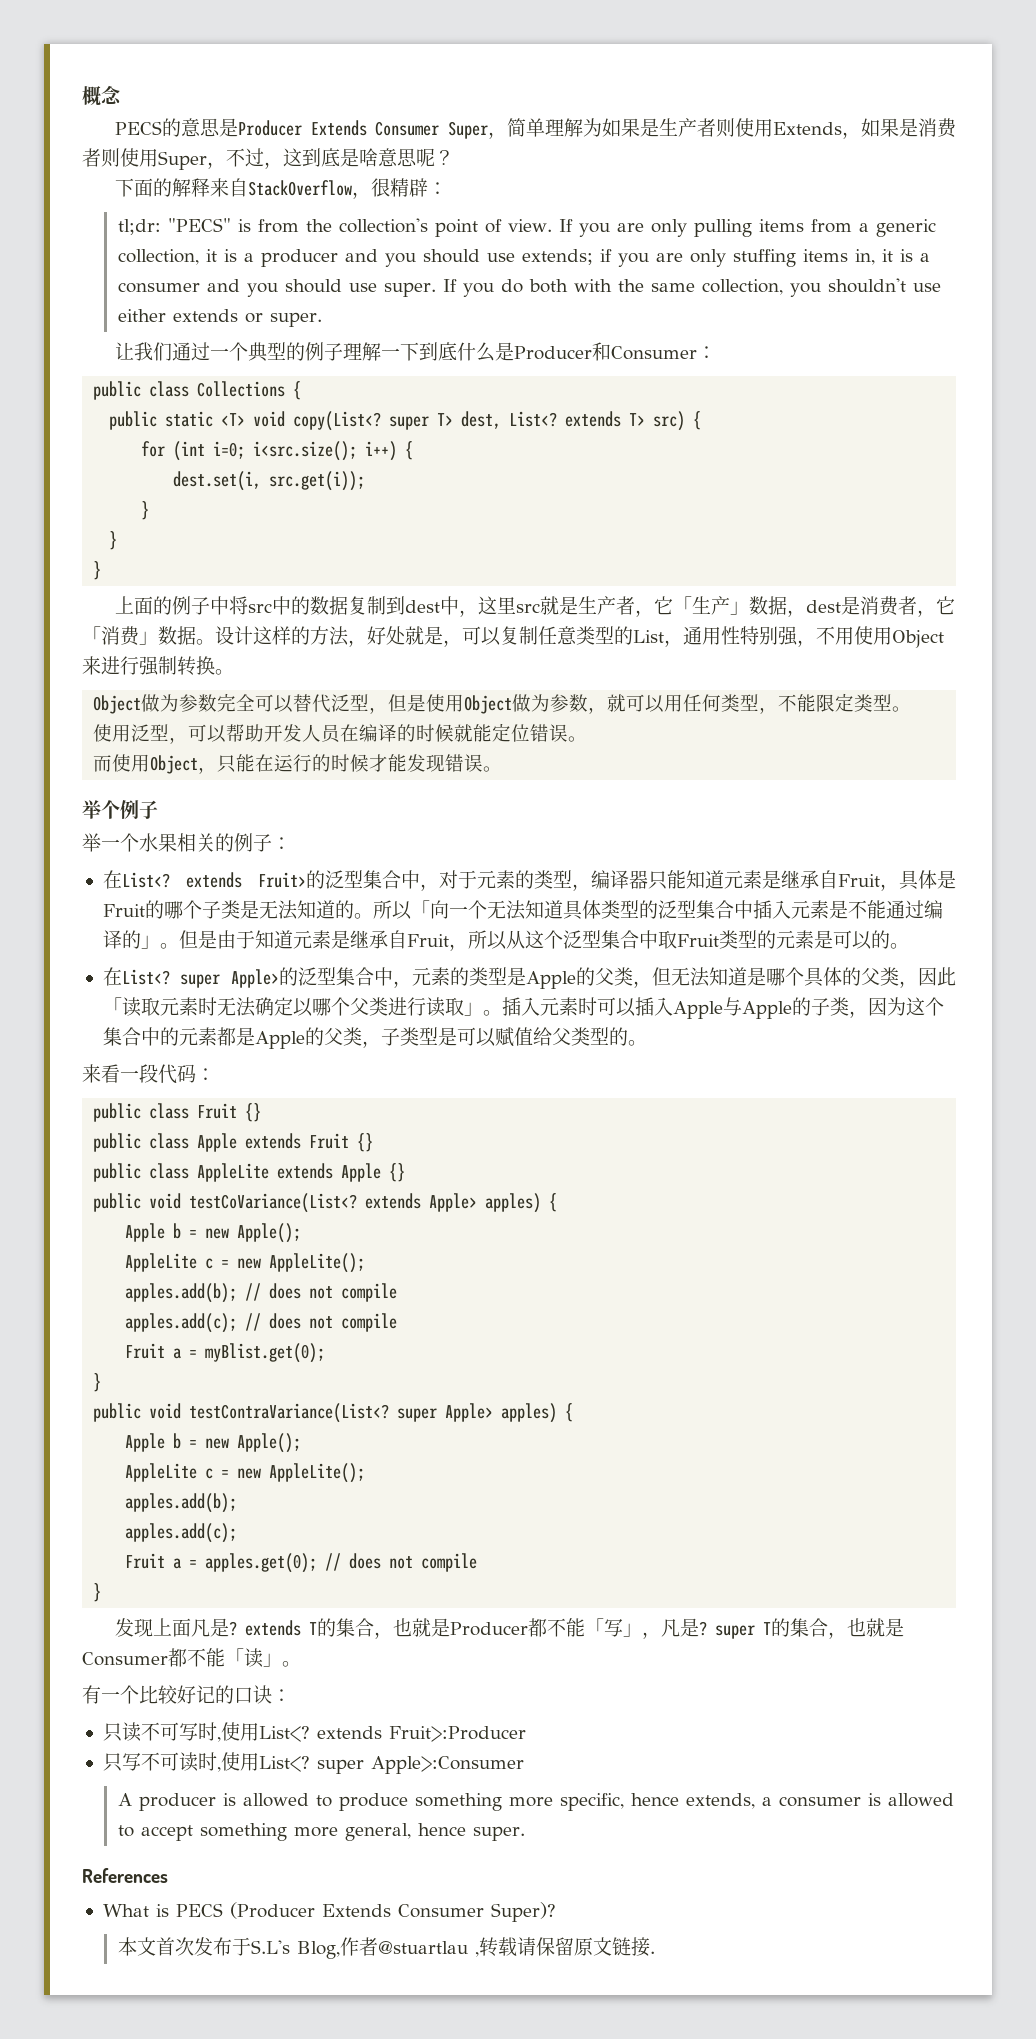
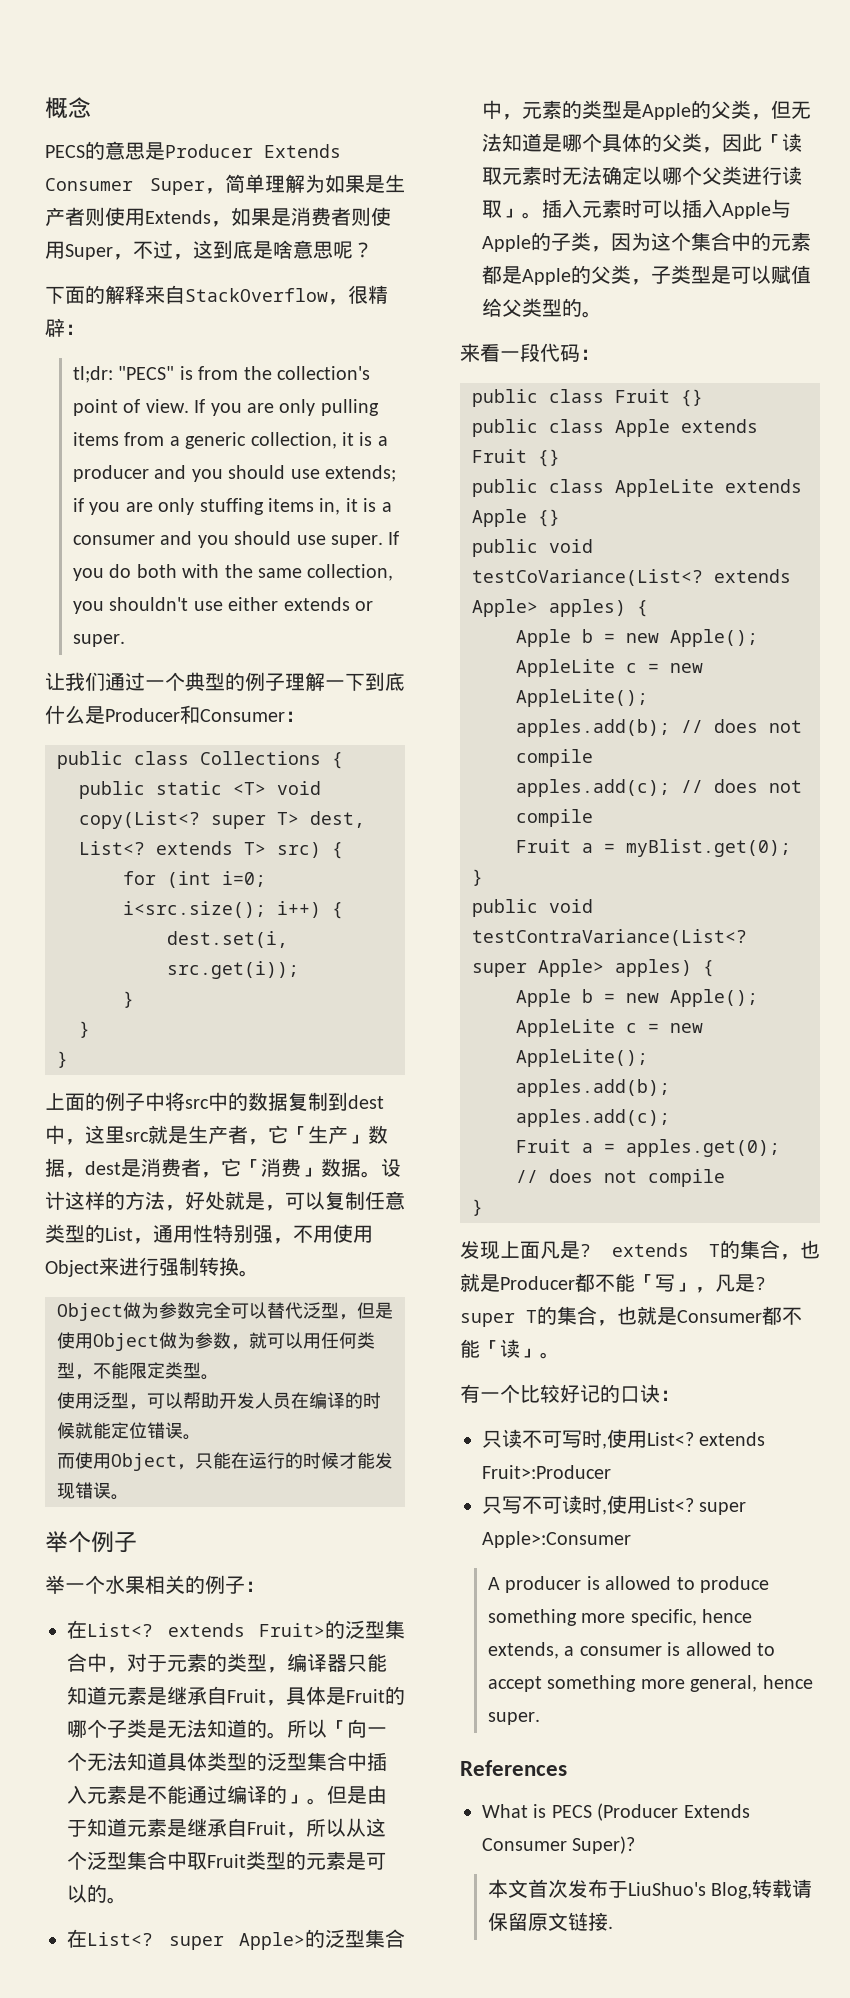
[250,1937,479,1959] S.L's Blog,作者@stuartlau , -> [628,1882,753,1899] LiuShuo's Blog,

